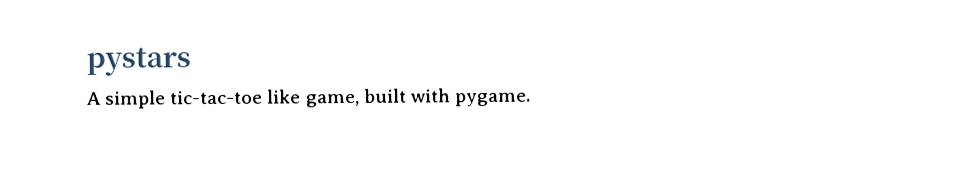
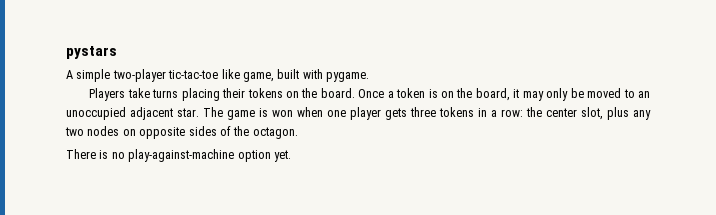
(167, 99) none -> [112,69,166,82] two-player
(531, 99) none -> [89,88,650,101] [66,107,651,120] [65,126,298,139] [66,149,291,162] // Players take turns placing their tokens on the board. Once a token is on the board, it may only be moved to an unoccupied adjacent star. The game is won when one player gets three tokens in a row: the center slot, plus any two nodes on opposite sides of the octagon. // There is no play-against-machine option yet.

